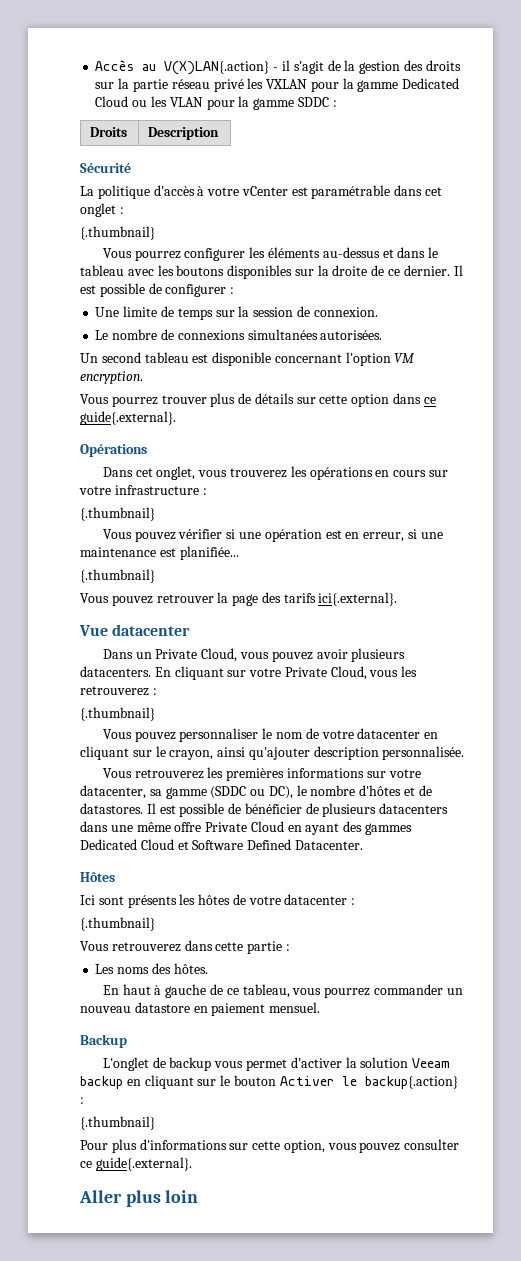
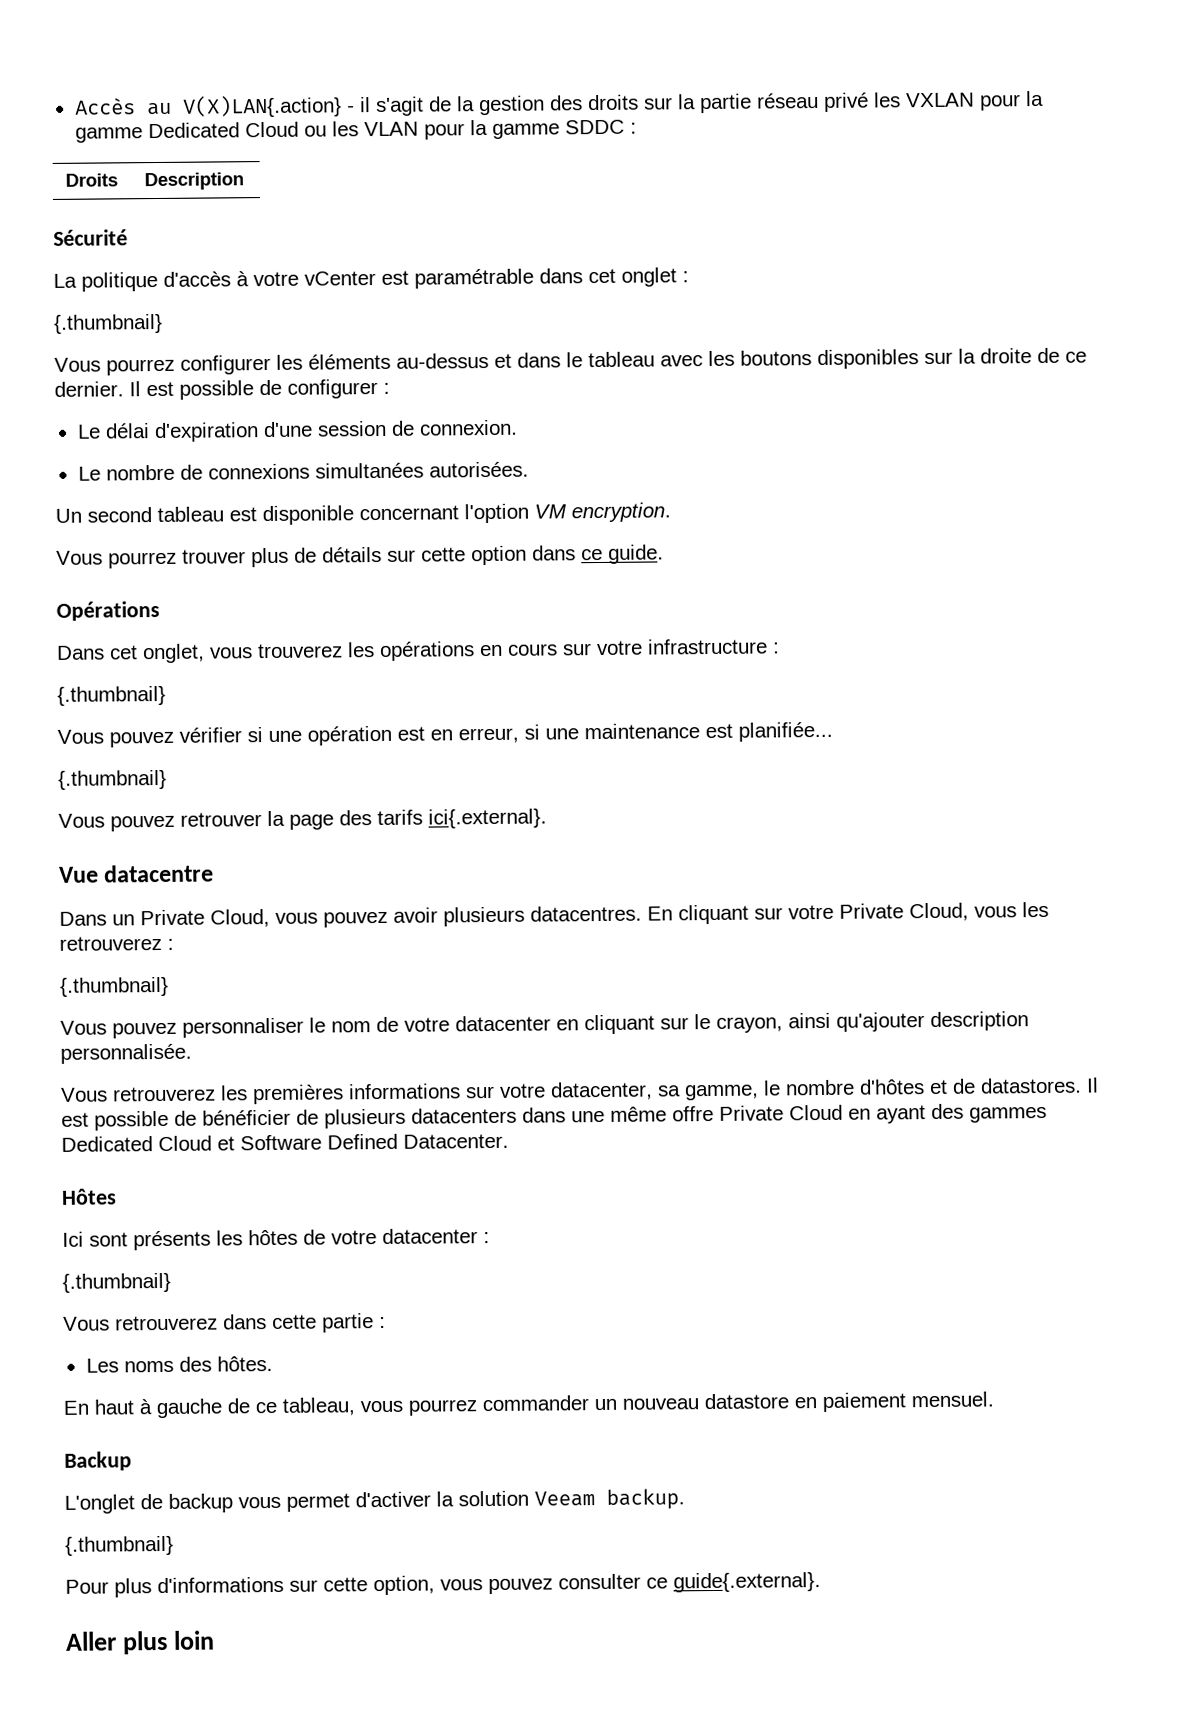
[95,306,250,320] Une limite de temps sur la -> [76,421,313,443] Le délai d'expiration d'une
[80,411,176,425] guide{.external}. -> [608,544,664,564] guide.
[112,624,191,636] datacenter -> [103,864,215,883] datacentre
[80,666,151,677] datacenters. -> [530,905,642,922] datacentres.
[165,786,293,799] gamme (SDDC ou DC), -> [685,1084,759,1101] gamme,
[80,1075,458,1089] [80,1097,84,1104] backup en cliquant sur le bouton Activer le backup{.action} : -> [606,1488,685,1510] backup.

